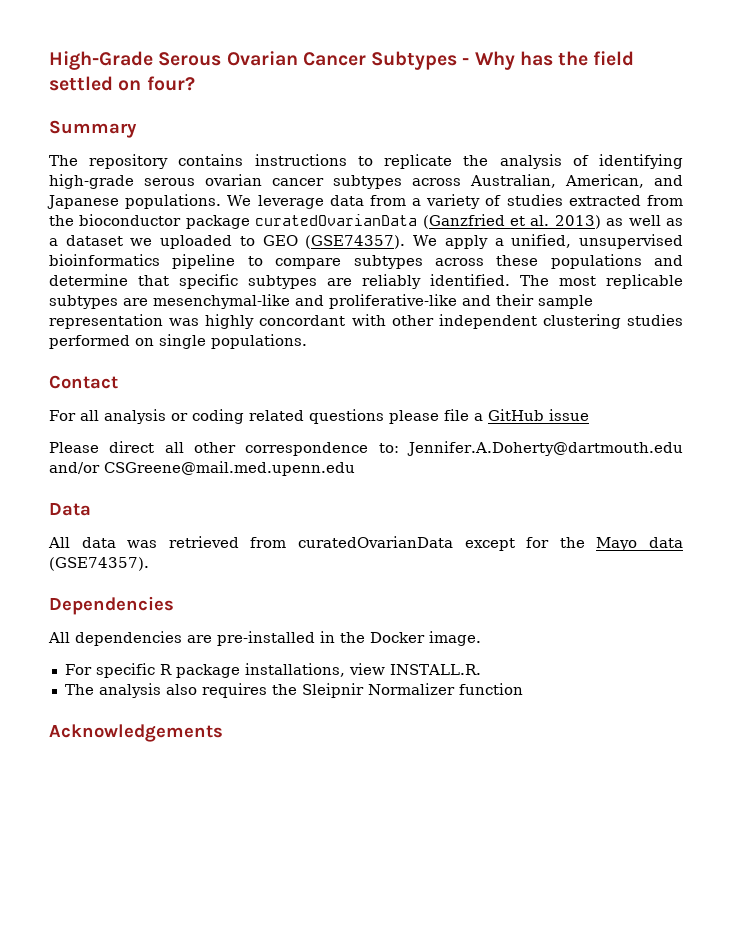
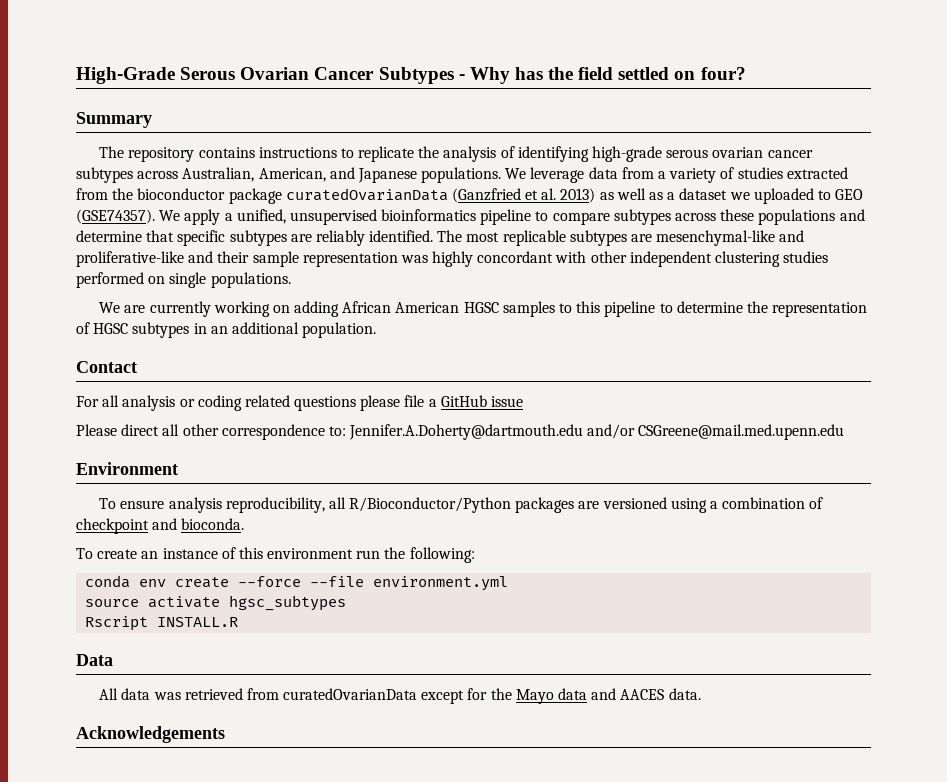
(307, 341) none -> [99,301,868,317] [76,322,377,338] // We are currently working on adding African American HGSC samples to this pipeline to determine the representation of HGSC subtypes in an additional population.
(355, 468) none -> [76,462,178,475] [99,497,824,513] [76,518,245,534] [76,547,475,563] [85,575,509,591] [85,595,347,611] [85,616,239,631] // Environment // To ensure analysis reproducibility, all R/Bioconductor/Python packages are versioned using a combination of checkpoint and bioconda. // To create an instance of this environment run the following: // conda env create --force --file environment.yml // source activate hgsc_subtypes // Rscript INSTALL.R
[49,557,149,571] [49,596,174,615] [48,631,481,646] [64,663,481,678] [64,683,523,698] (GSE74357). // Dependencies // All dependencies are pre-installed in the Docker image. // For specific R package installations, view INSTALL.R. // The analysis also requires the Sleipnir Normalizer function -> [591,688,701,700] and AACES data.

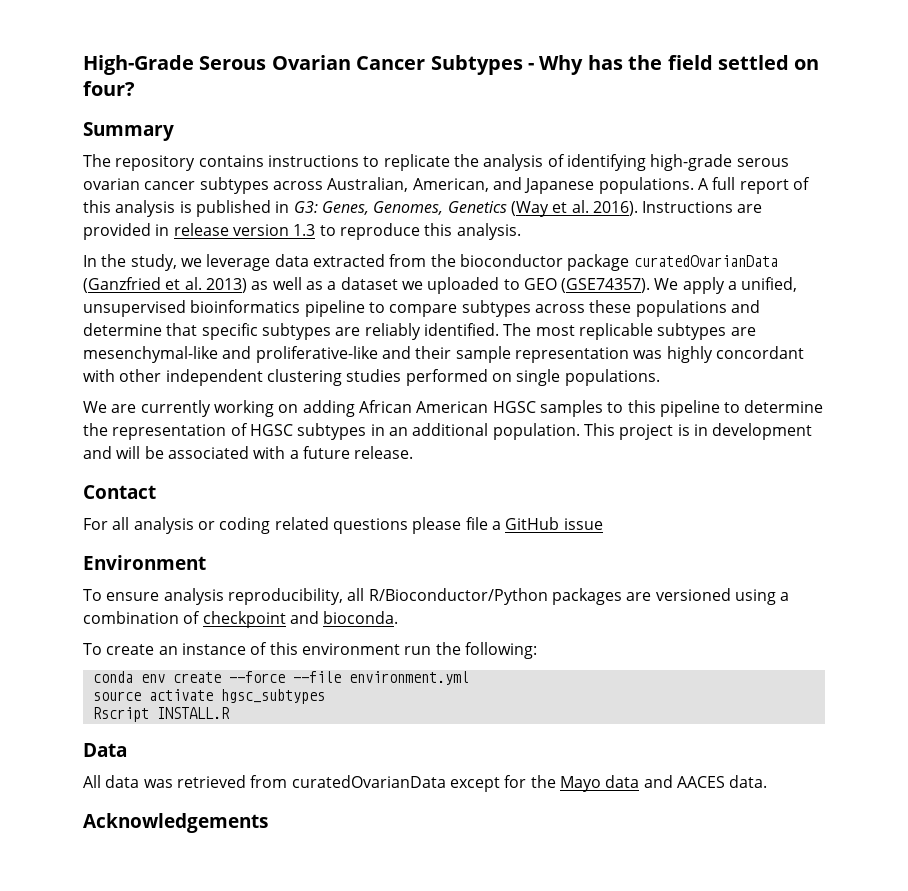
[505,167,783,183] We leverage data from a variety of studies -> [697,177,810,194] [83,200,763,217] [83,223,521,240] [83,254,309,271] A full report of this analysis is published in G3: Genes, Genomes, Genetics (Way et al. 2016). Instructions are provided in release version 1.3 to reproduce this analysis. // In the study, we leverage data
(377, 330) none -> [583,423,813,440] [83,446,414,459] This project is in development and will be associated with a future release.
[76,424,845,440] // Please direct all other correspondence to: Jennifer.A.Doherty@dartmouth.edu and/or CSGreene@mail.med.upenn.edu -> (603, 524) none

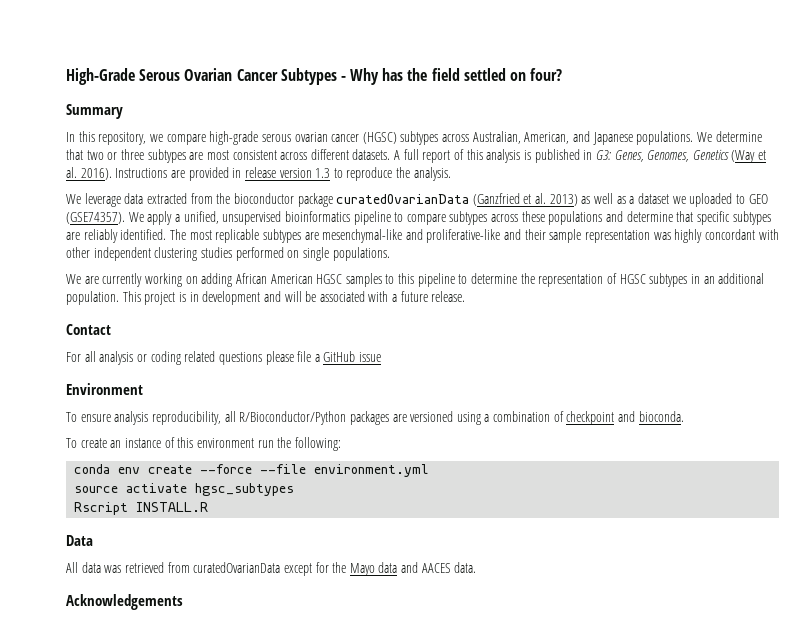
[83,154,646,171] The repository contains instructions to replicate the analysis of identifying -> [66,131,206,145] In this repository, we compare
(196, 185) none -> [362,132,397,144] (HGSC)
(694, 185) none -> [696,131,762,142] [66,149,391,163] We determine that two or three subtypes are most consistent across different datasets.
[424,223,453,236] this -> [396,167,411,178] the
[83,254,202,271] In the study, we -> [66,194,81,204] We

